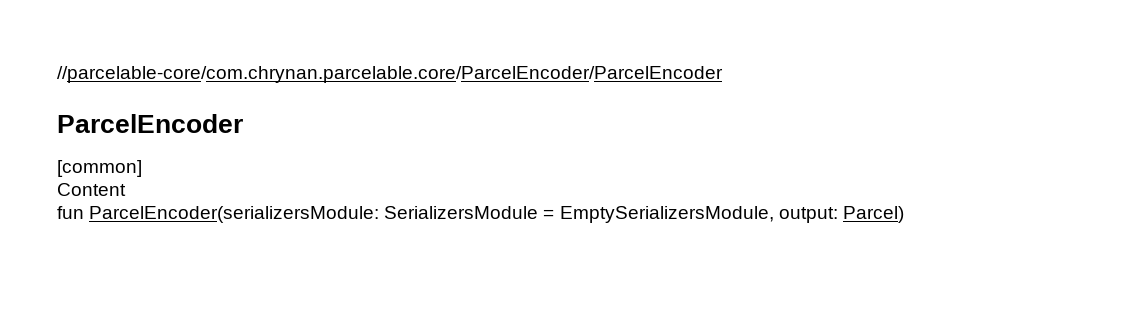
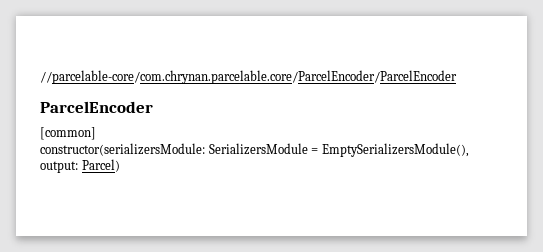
[57,183,126,196] [57,206,380,223] Content // fun ParcelEncoder(serializersModule: -> [40,143,205,156] constructor(serializersModule:
[559,206,774,223] EmptySerializersModule, -> [321,143,469,157] EmptySerializersModule(),

